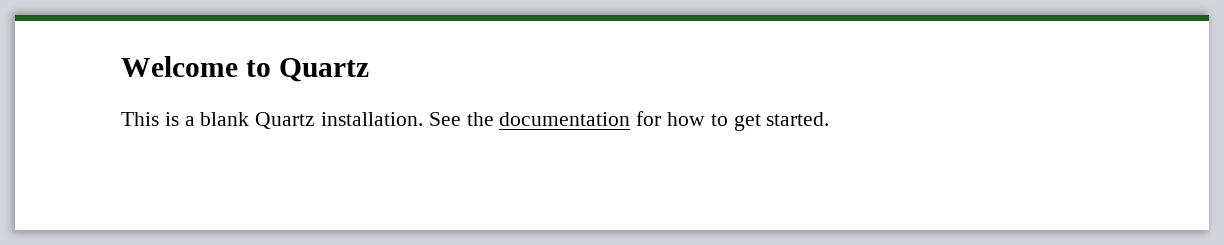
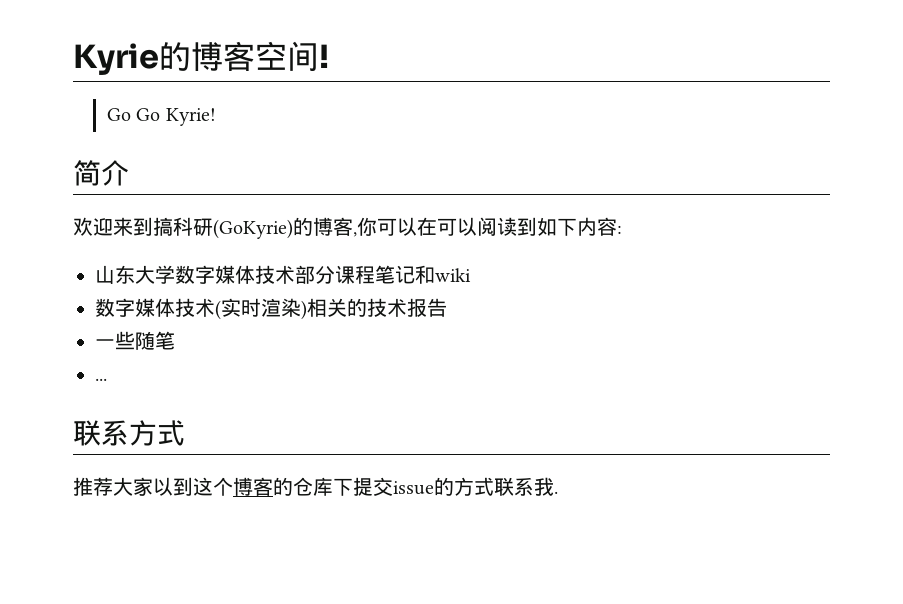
[121,56,369,82] [121,111,830,131] Welcome to Quartz // This is a blank Quartz installation. See the documentation for how to get started. -> [73,41,329,75] [106,108,216,126] [73,160,129,186] [73,217,622,239] [95,265,471,284] [95,298,447,320] [95,331,175,350] [95,378,107,381] [73,420,185,446] [73,477,558,496] Kyrie的博客空间! // Go Go Kyrie! // 简介 // 欢迎来到搞科研(GoKyrie)的博客,你可以在可以阅读到如下内容: // 山东大学数字媒体技术部分课程笔记和wiki // 数字媒体技术(实时渲染)相关的技术报告 // 一些随笔 // ... // 联系方式 // 推荐大家以到这个博客的仓库下提交issue的方式联系我.

